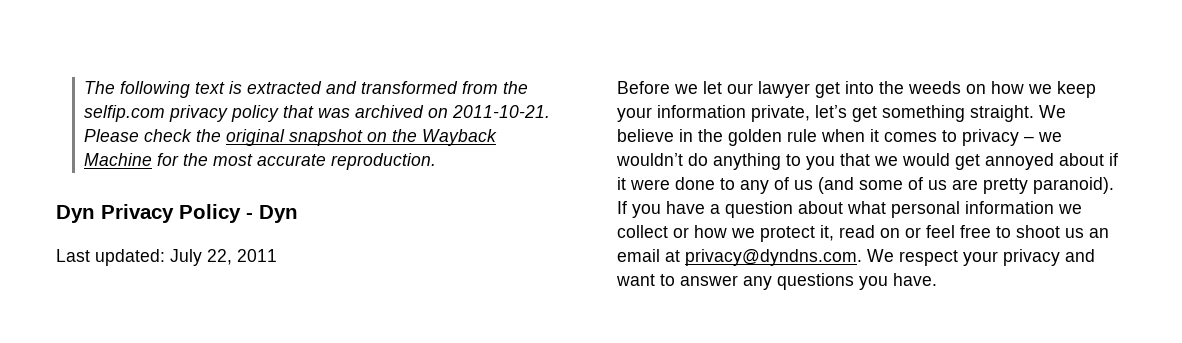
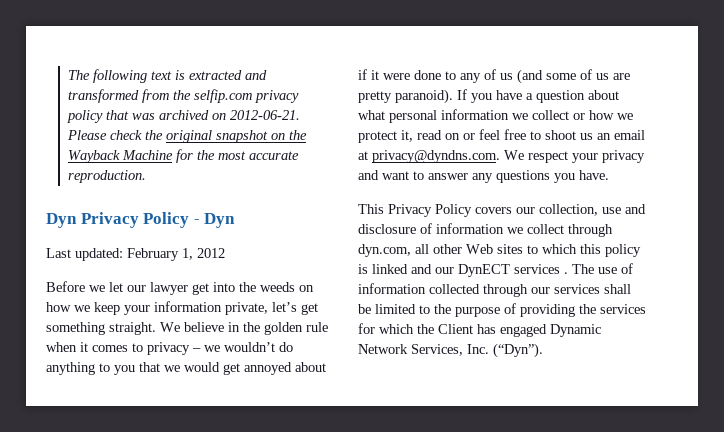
[452,105,551,118] 2011-10-21. -> [230,110,301,120] 2012-06-21.
[170,249,277,266] July 22, 2011 -> [127,248,225,261] February 1, 2012
(937, 279) none -> [358,204,646,217] [358,223,613,237] [358,244,641,257] [358,263,633,277] [358,283,631,297] [358,303,646,317] [358,323,601,337] [358,343,543,358] // This Privacy Policy covers our collection, use and disclosure of information we collect through dyn.com, all other Web sites to which this policy is linked and our DynECT services . The use of information collected through our services shall be limited to the purpose of providing the services for which the Client has engaged Dynamic Network Services, Inc. (“Dyn”).

